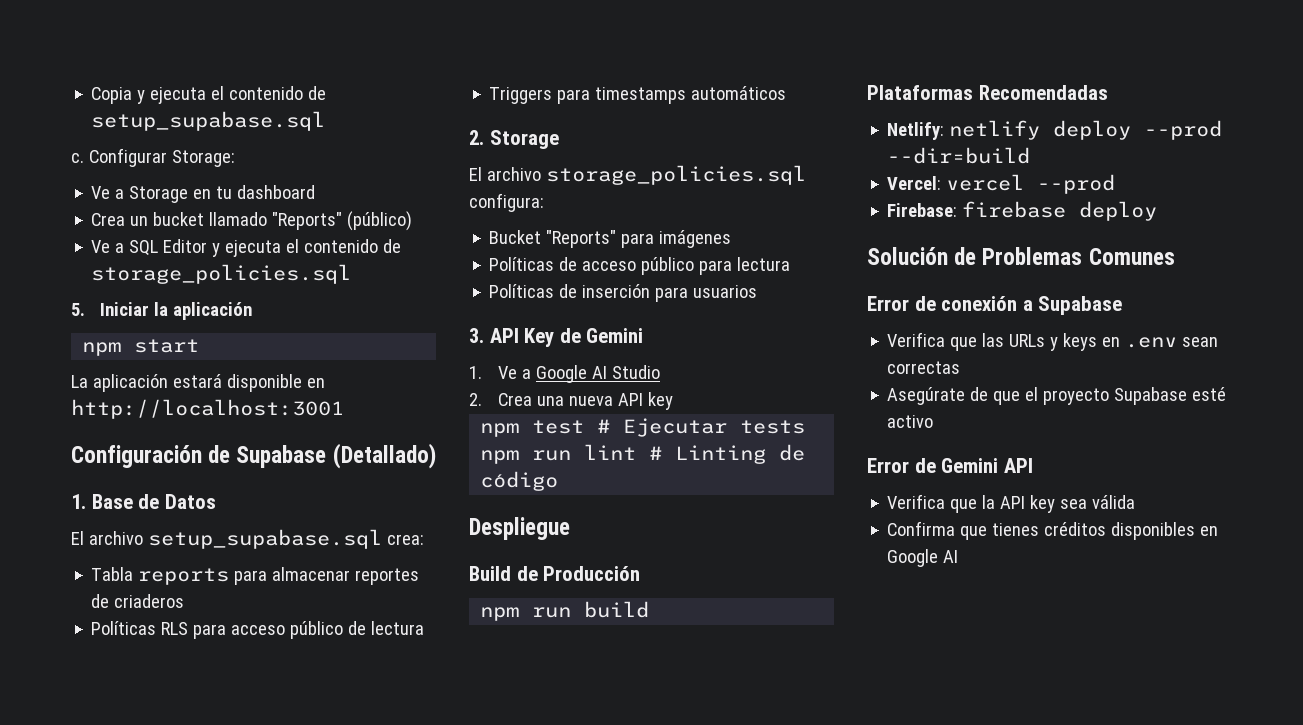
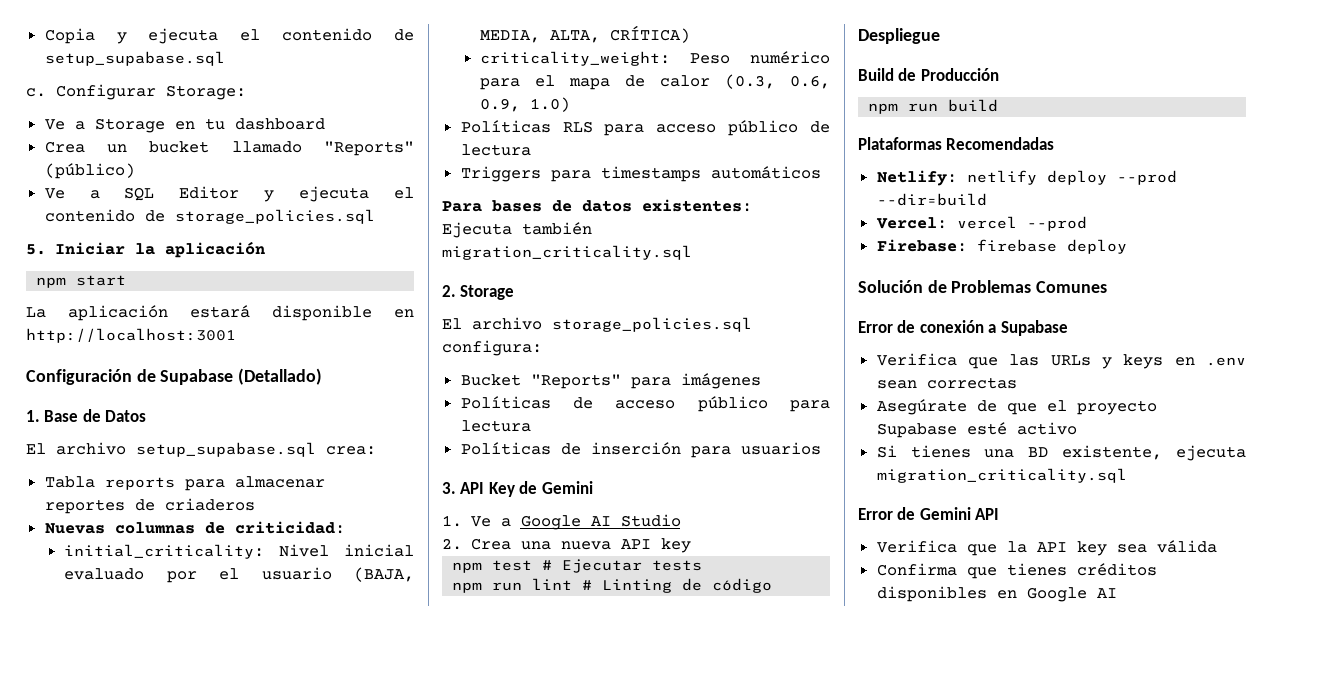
(185, 601) none -> [44,521,345,534] [64,544,414,559] [64,567,414,583] [480,25,691,43] [480,51,830,66] [480,74,830,90] [480,97,571,112] // Nuevas columnas de criticidad: // initial_criticality: Nivel inicial evaluado por el usuario (BAJA, MEDIA, ALTA, CRÍTICA) // criticality_weight: Peso numérico para el mapa de calor (0.3, 0.6, 0.9, 1.0)
(787, 93) none -> [442,199,752,212] [442,222,592,238] [442,245,692,260] // Para bases de datos existentes: Ejecuta también migration_criticality.sql
(934, 421) none -> [876,445,1246,461] [876,468,1127,483] // Si tienes una BD existente, ejecuta migration_criticality.sql

